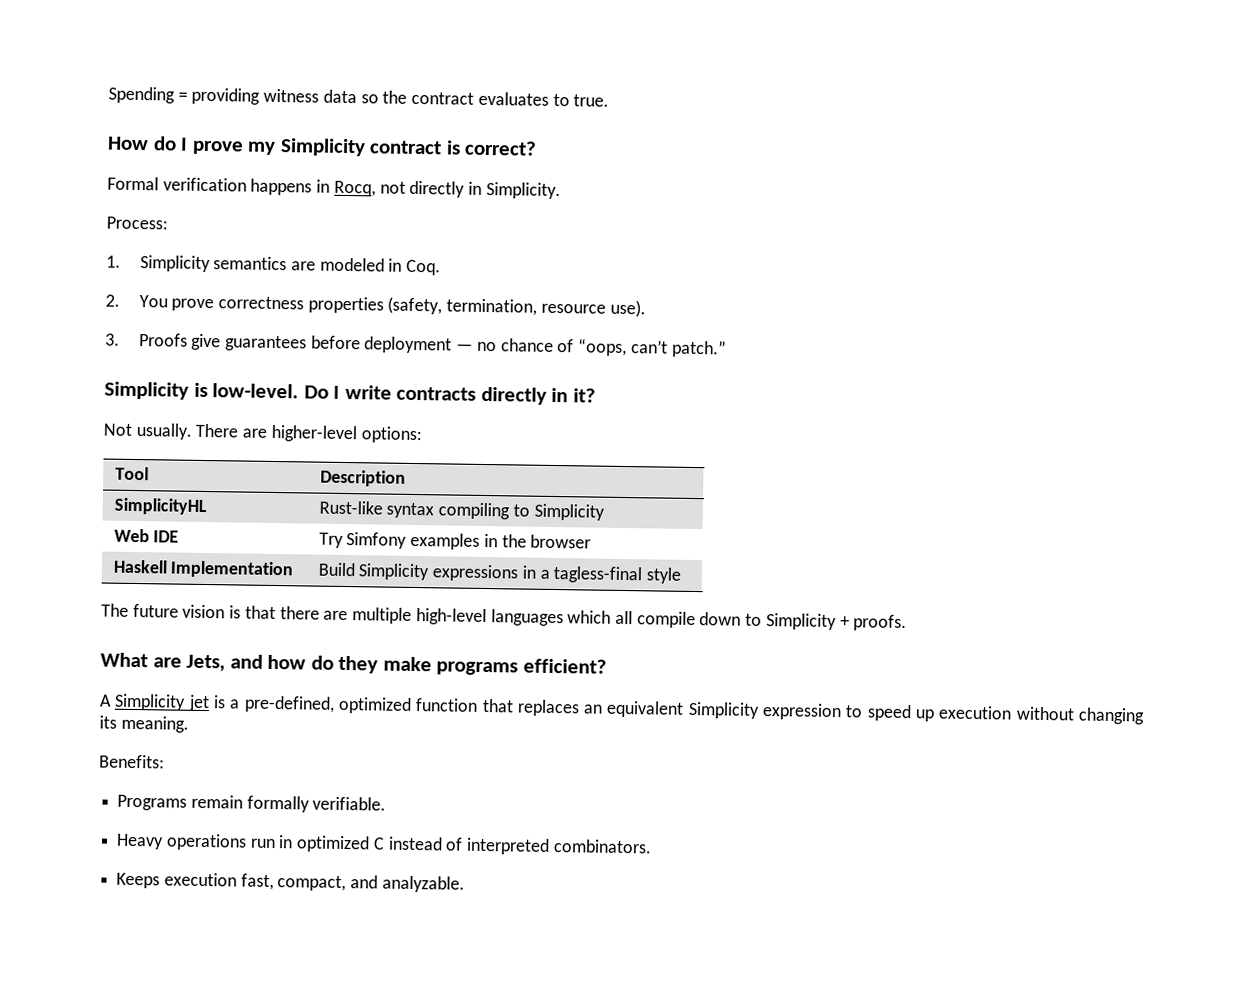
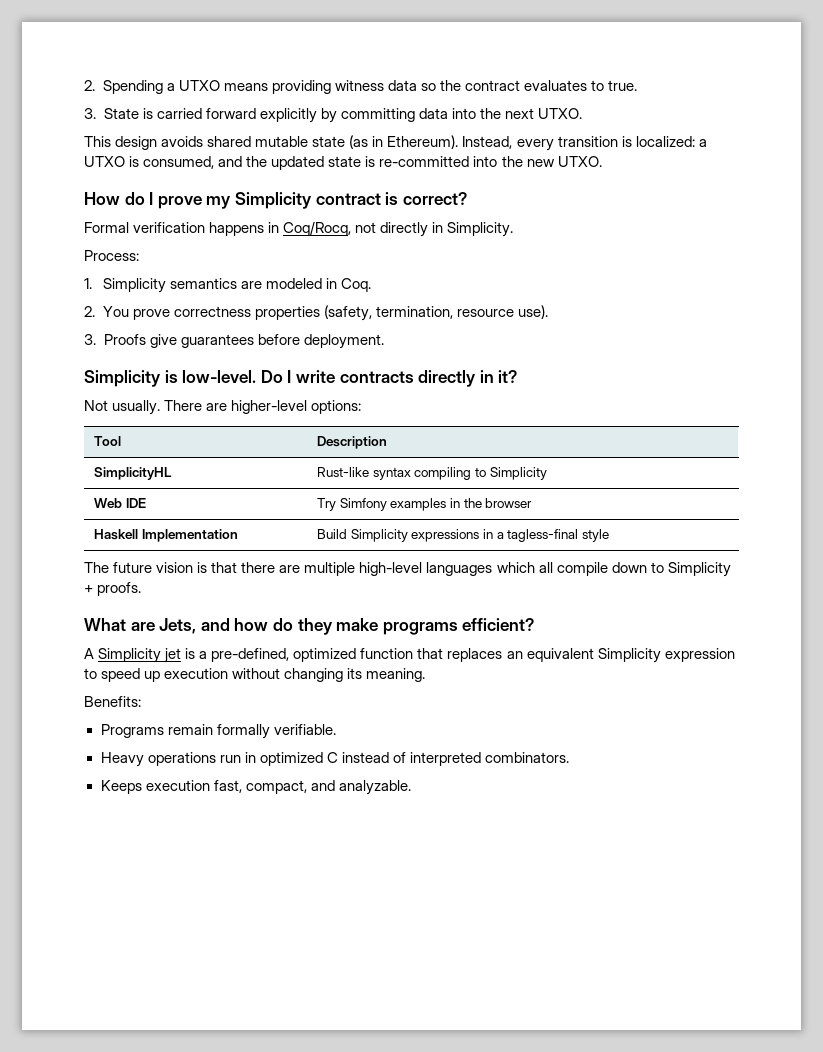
[108,86,188,104] Spending = -> [84,80,268,94] 2. Spending a UTXO means
(610, 100) none -> [84,108,583,123] [84,135,707,151] [84,156,602,170] // 3. State is carried forward explicitly by committing data into the next UTXO. // This design avoids shared mutable state (as in Ethereum). Instead, every transition is localized: a UTXO is consumed, and the updated state is re-committed into the new UTXO.
[333,180,376,197] Rocq, -> [283,221,352,236] Coq/Rocq,
[364,336,727,358] deployment — no chance of “oops, can’t patch.” -> [303,334,384,349] deployment.

